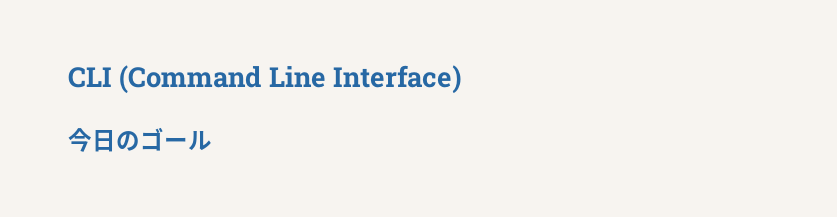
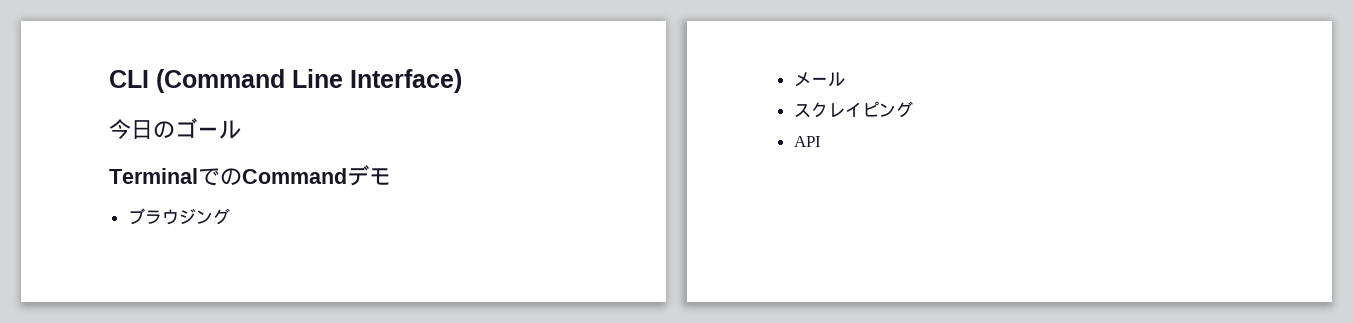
(212, 141) none -> [109,165,391,186] [127,208,230,225] [793,72,845,87] [793,101,913,118] [793,136,821,147] // TerminalでのCommandデモ // ブラウジング // メール // スクレイピング // API

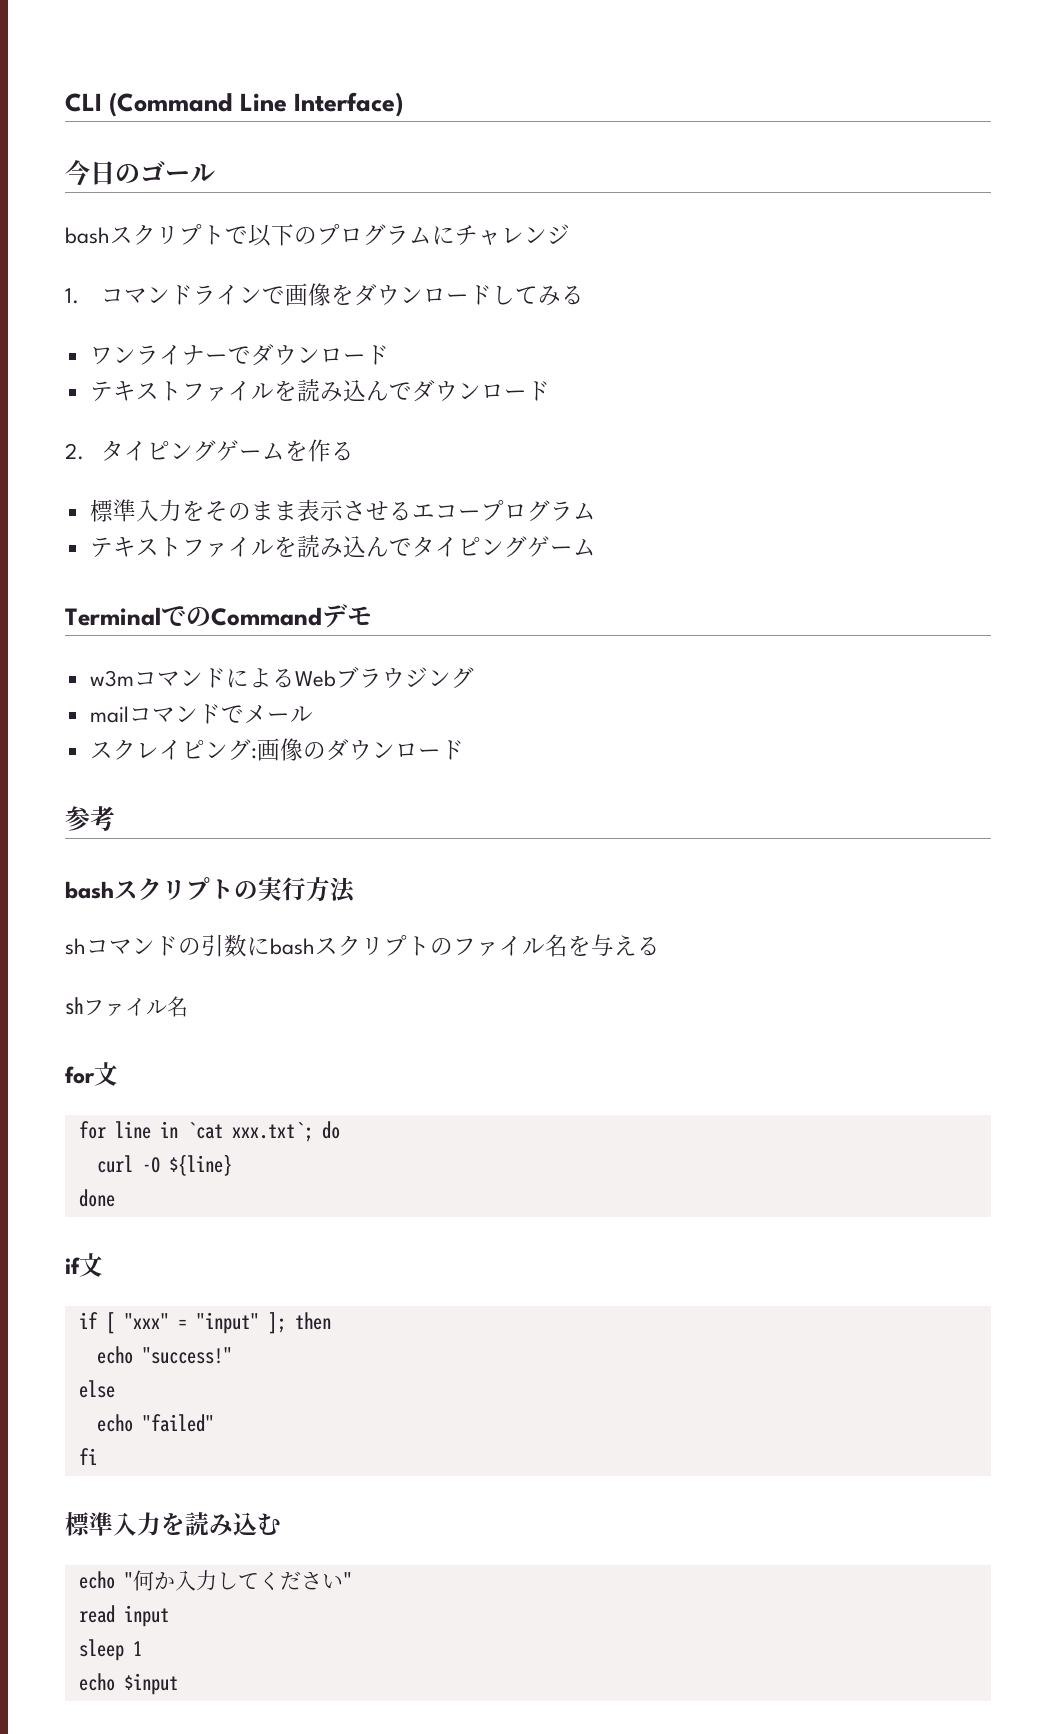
(241, 129) none -> [65,224,570,247] [65,283,585,306] [89,344,389,366] [89,379,550,402] [65,439,355,462] [89,499,596,522] [89,535,596,558] // bashスクリプトで以下のプログラムにチャレンジ // 1.コマンドラインで画像をダウンロードしてみる // ワンライナーでダウンロード // テキストファイルを読み込んでダウンロード // 2.タイピングゲームを作る // 標準入力をそのまま表示させるエコープログラム // テキストファイルを読み込んでタイピングゲーム
(391, 176) none -> [89,668,336,688] w3mコマンドによるWeb
(230, 216) none -> [89,704,244,724] mailコマンドで
[793,136,821,147] // API -> [250,738,464,761] [65,806,115,831] [65,877,356,903] [65,934,660,957] [65,996,188,1017] [65,1062,118,1086] [78,1121,340,1142] [96,1154,232,1176] [78,1189,115,1207] [65,1253,103,1277] [78,1312,331,1334] [96,1346,232,1364] [78,1380,115,1398] [96,1414,214,1432] [78,1448,97,1465] [65,1512,281,1536] [78,1570,352,1591] [78,1605,169,1627] [78,1639,142,1661] [78,1673,178,1695] :画像のダウンロード // 参考 // bashスクリプトの実行方法 // shコマンドの引数にbashスクリプトのファイル名を与える // shファイル名 // for文 // for line in `cat xxx.txt`; do // curl -O ${line} // done // if文 // if [ "xxx" = "input" ]; then // echo "success!" // else // echo "failed" // fi // 標準入力を読み込む // echo "何か入力してください" // read input // sleep 1 // echo $input

